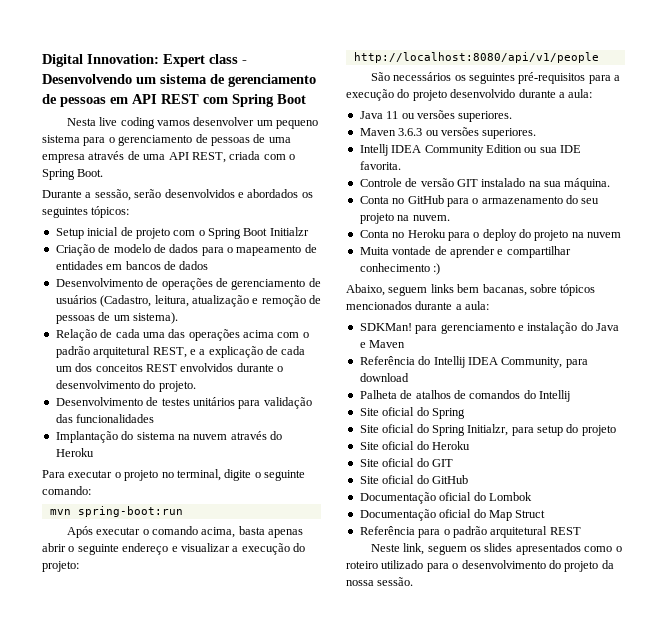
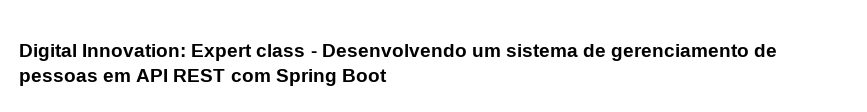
[66,117,319,129] [42,134,291,146] [42,151,295,163] [42,169,104,180] [42,189,313,201] [42,206,130,218] [55,227,309,239] [55,244,317,256] [55,261,209,270] [55,278,321,290] [55,295,321,307] [55,312,178,324] [55,329,309,341] [55,346,306,358] [55,363,283,372] [55,380,196,392] [55,397,312,409] [55,414,155,423] [55,431,282,443] [55,448,94,457] [42,469,305,481] [42,486,91,495] [49,506,183,517] [66,526,304,538] [42,543,305,555] [42,561,79,572] [353,52,599,63] [370,72,621,84] [346,89,593,101] [359,110,513,122] [359,127,537,139] [359,144,581,156] [359,161,401,170] [359,178,611,190] [359,195,600,207] [359,213,450,224] [359,229,622,241] [359,246,571,258] [359,263,441,275] [346,284,596,296] [346,301,490,310] [359,322,619,334] [359,340,406,348] [359,356,588,368] [359,373,409,382] [359,390,570,402] [359,407,465,419] [359,424,616,436] [359,441,470,450] [359,458,453,467] [359,475,468,484] [359,492,532,504] [359,509,546,521] [359,526,581,538] [370,543,622,555] [346,560,614,572] [346,577,414,586] // Nesta live coding vamos desenvolver um pequeno sistema para o gerenciamento de pessoas de uma empresa através de uma API REST, criada com o Spring Boot. // Durante a sessão, serão desenvolvidos e abordados os seguintes tópicos: // Setup inicial de projeto com o Spring Boot Initialzr // Criação de modelo de dados para o mapeamento de entidades em bancos de dados // Desenvolvimento de operações de gerenciamento de usuários (Cadastro, leitura, atualização e remoção de pessoas de um sistema). // Relação de cada uma das operações acima com o padrão arquitetural REST, e a explicação de cada um dos conceitos REST envolvidos durante o desenvolvimento do projeto. // Desenvolvimento de testes unitários para validação das funcionalidades // Implantação do sistema na nuvem através do Heroku // Para executar o projeto no terminal, digite o seguinte comando: // mvn spring-boot:run // Após executar o comando acima, basta apenas abrir o seguinte endereço e visualizar a execução do projeto: // http://localhost:8080/api/v1/people // São necessários os seguintes pré-requisitos para a execução do projeto desenvolvido durante a aula: // Java 11 ou versões superiores. // Maven 3.6.3 ou versões superiores. // Intellj IDEA Community Edition ou sua IDE favorita. // Controle de versão GIT instalado na sua máquina. // Conta no GitHub para o armazenamento do seu projeto na nuvem. // Conta no Heroku para o deploy do projeto na nuvem // Muita vontade de aprender e compartilhar conhecimento :) // Abaixo, seguem links bem bacanas, sobre tópicos mencionados durante a aula: // SDKMan! para gerenciamento e instalação do Java e Maven // Referência do Intellij IDEA Community, para download // Palheta de atalhos de comandos do Intellij // Site oficial do Spring // Site oficial do Spring Initialzr, para setup do projeto // Site oficial do Heroku // Site oficial do GIT // Site oficial do GitHub // Documentação oficial do Lombok // Documentação oficial do Map Struct // Referência para o padrão arquitetural REST // Neste link, seguem os slides apresentados como o roteiro utilizado para o desenvolvimento do projeto da nossa sessão. -> (387, 75) none

